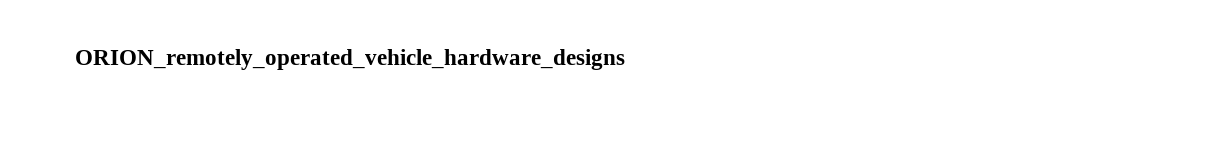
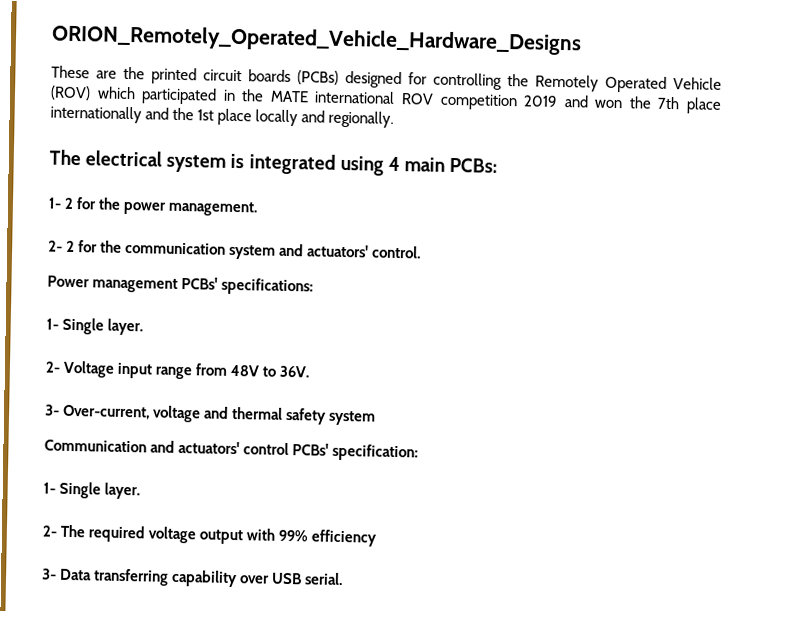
[75,49,625,70] ORION_remotely_operated_vehicle_hardware_designs -> [51,24,582,56] [51,65,722,93] [50,85,722,114] [50,105,395,128] [49,149,498,176] [48,197,259,217] [48,240,422,260] [47,275,314,296] [46,317,144,336] [45,360,310,380] [45,404,377,426] [44,439,419,462] [43,481,141,500] [42,524,378,547] [42,568,344,588] ORION_Remotely_Operated_Vehicle_Hardware_Designs // These are the printed circuit boards (PCBs) designed for controlling the Remotely Operated Vehicle (ROV) which participated in the MATE international ROV competition 2019 and won the 7th place internationally and the 1st place locally and regionally. // The electrical system is integrated using 4 main PCBs: // 1- 2 for the power management. // 2- 2 for the communication system and actuators' control. // Power management PCBs' specifications: // 1- Single layer. // 2- Voltage input range from 48V to 36V. // 3- Over-current, voltage and thermal safety system // Communication and actuators' control PCBs' specification: // 1- Single layer. // 2- The required voltage output with 99% efficiency // 3- Data transferring capability over USB serial.

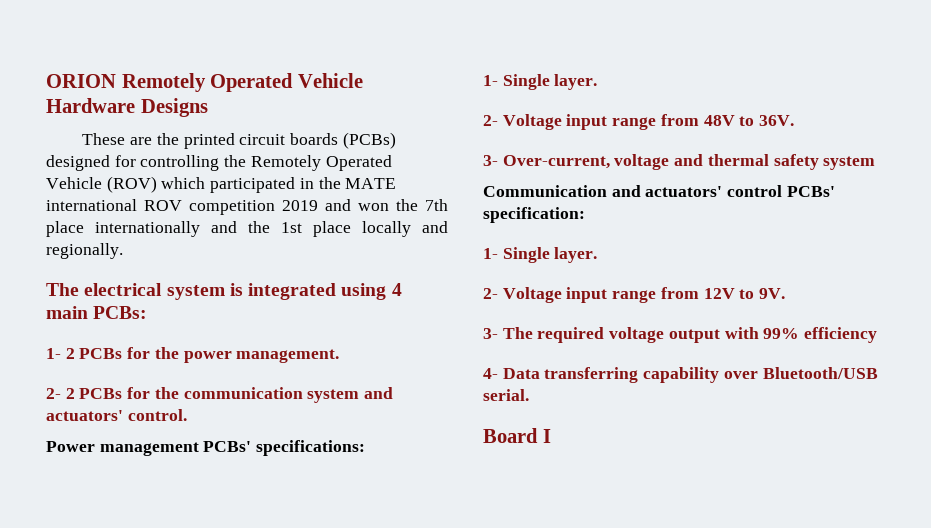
[51,24,582,56] ORION_Remotely_Operated_Vehicle_Hardware_Designs -> [46,73,363,92] [46,98,208,117] ORION Remotely Operated Vehicle Hardware Designs
(75, 203) none -> [79,348,123,359] PCBs
(76, 246) none -> [79,388,123,399] PCBs
(58, 531) none -> [502,287,786,303] [483,328,498,339] Voltage input range from 12V to 9V. // 3-
[42,568,57,580] 3- -> [483,368,498,379] 4-
[271,572,303,585] USB -> [762,367,878,379] Bluetooth/USB
(344, 579) none -> [483,428,551,443] // Board I

